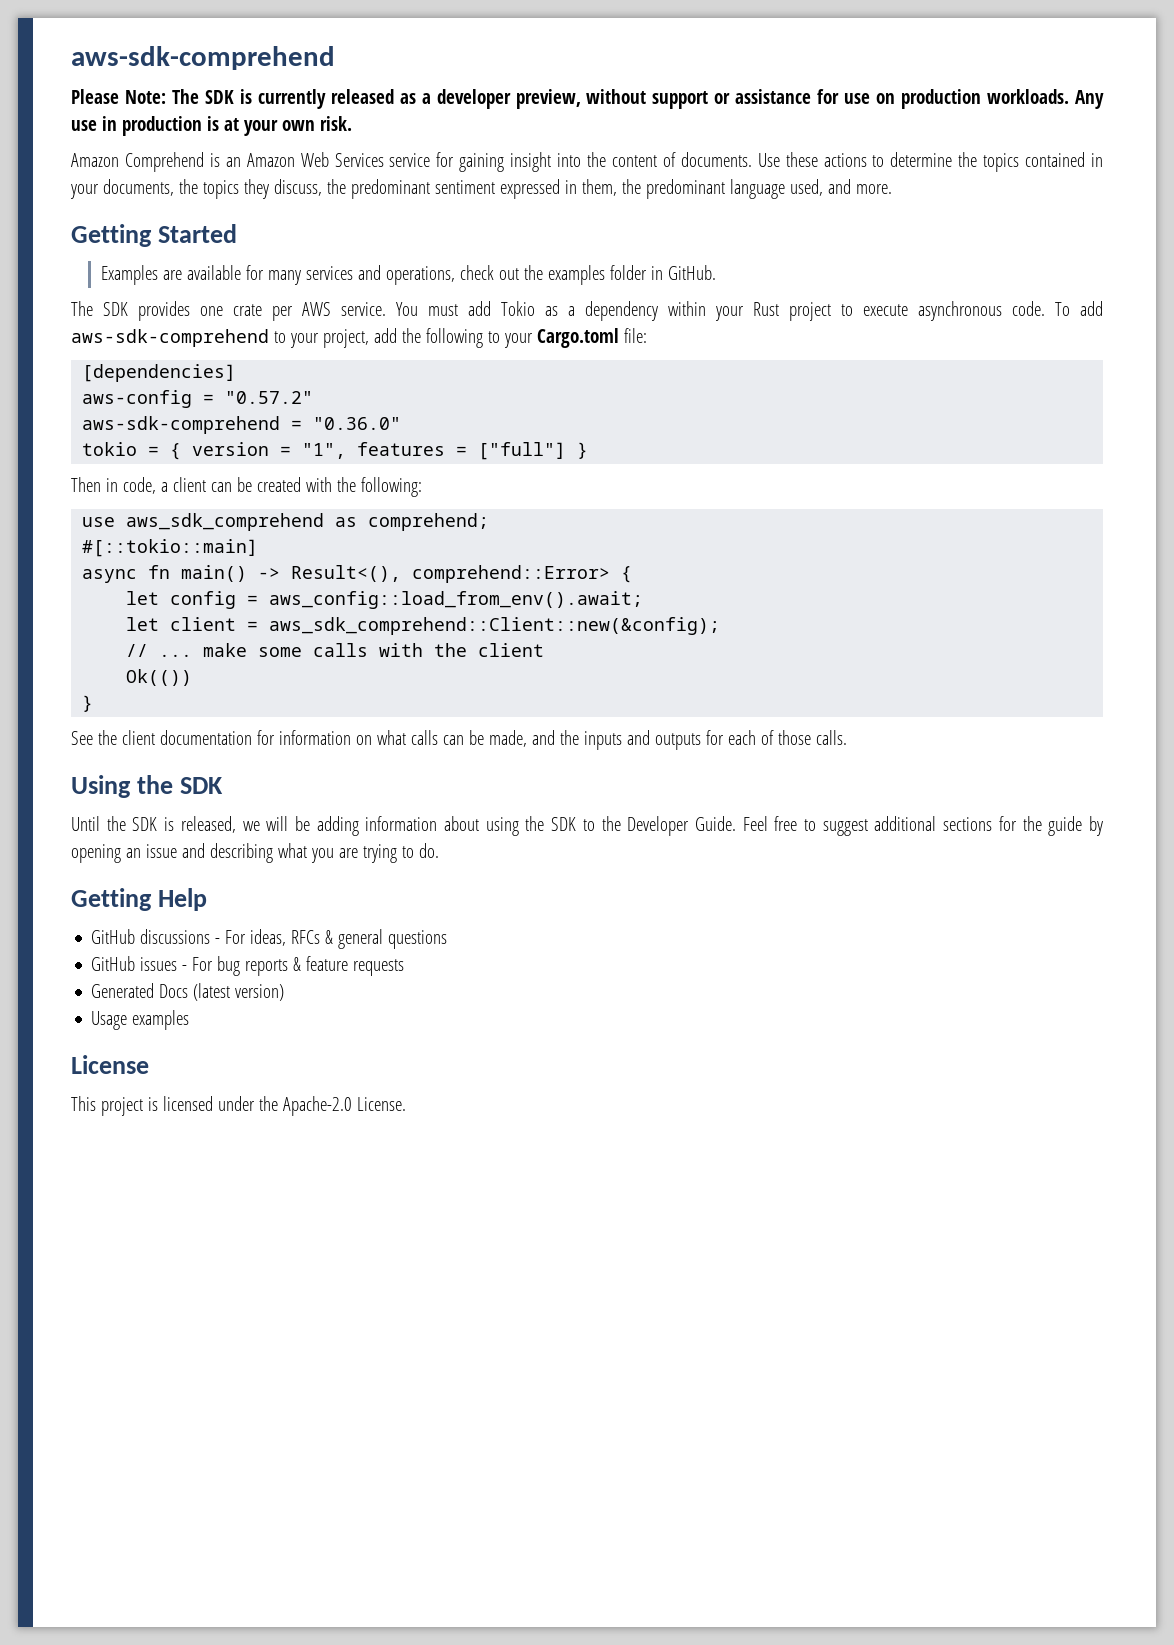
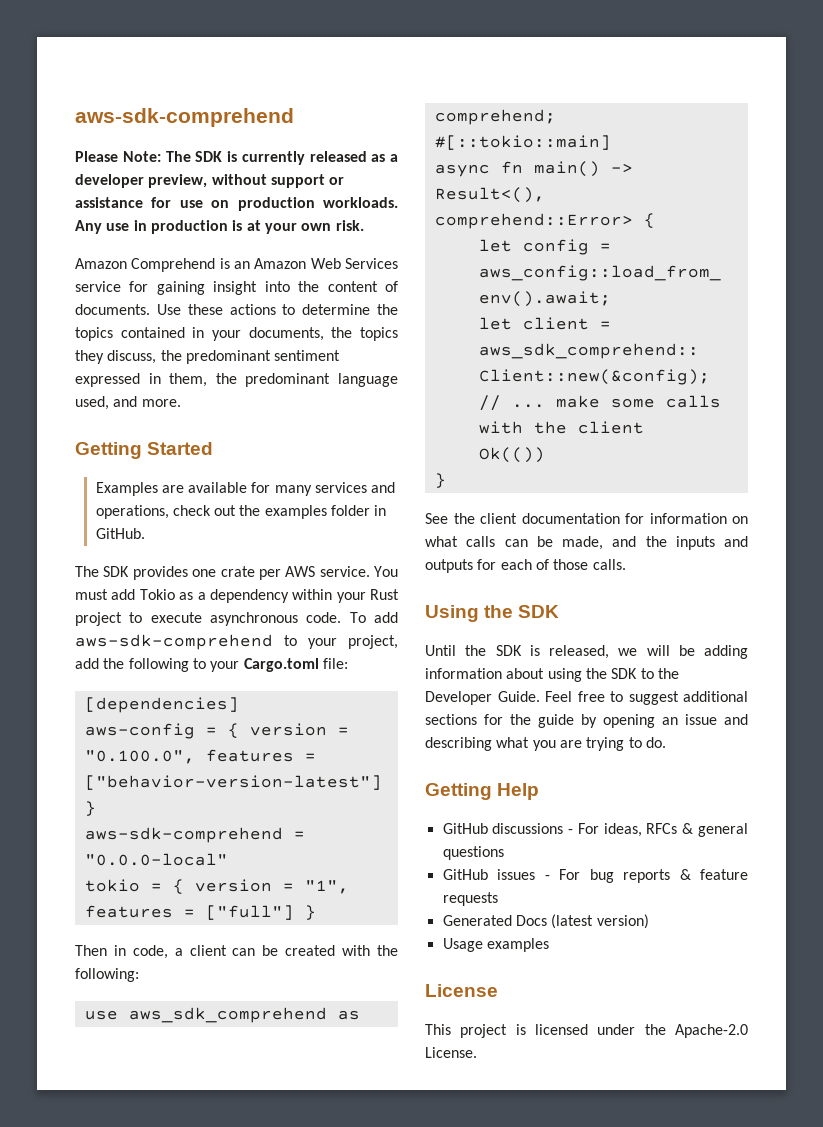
[225,391,314,404] "0.57.2" -> [227,723,349,738] [84,749,316,764] [84,775,382,790] [84,801,96,816] { version = "0.100.0", features = ["behavior-version-latest"] }
[313,417,402,430] "0.36.0" -> [84,853,228,866] "0.0.0-local"

